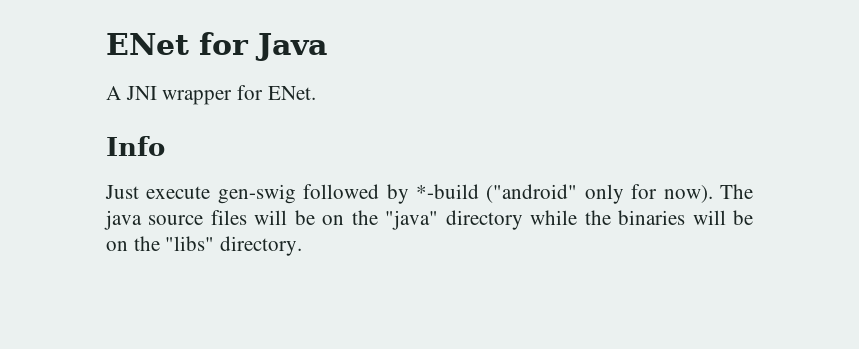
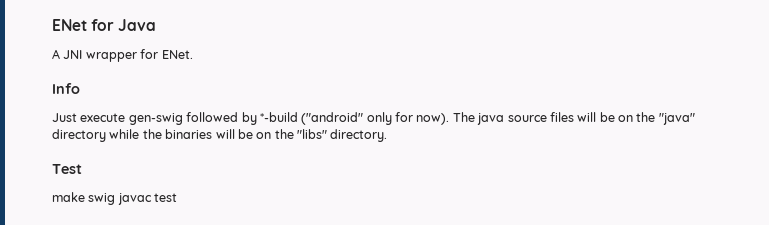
(303, 246) none -> [52,164,82,174] [52,192,178,205] // Test // make swig javac test

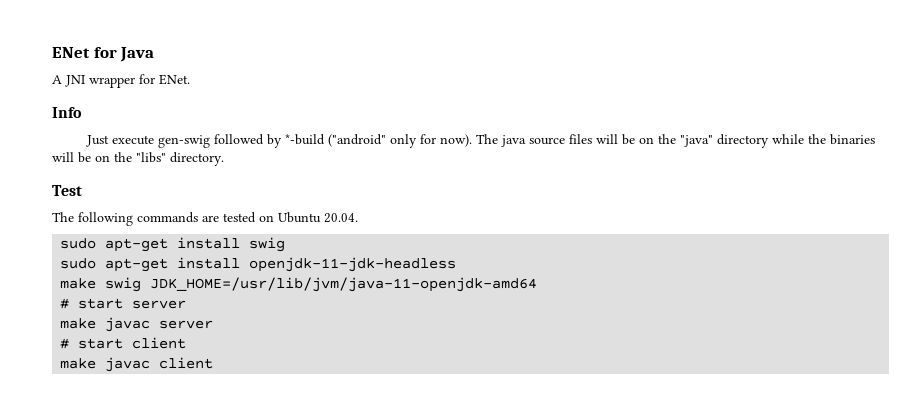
[52,192,178,205] make swig javac test -> [52,212,358,226] [60,237,286,252] [60,257,457,272] [60,277,538,292] [60,298,187,309] [60,317,214,332] [60,337,187,349] [60,357,214,372] The following commands are tested on Ubuntu 20.04. // sudo apt-get install swig // sudo apt-get install openjdk-11-jdk-headless // make swig JDK_HOME=/usr/lib/jvm/java-11-openjdk-amd64 // # start server // make javac server // # start client // make javac client

